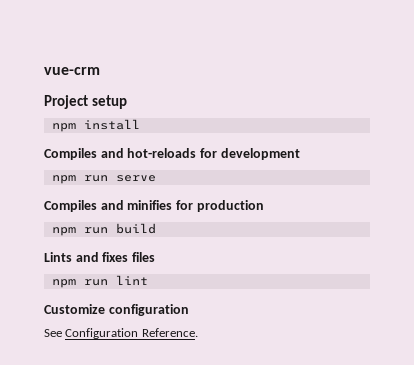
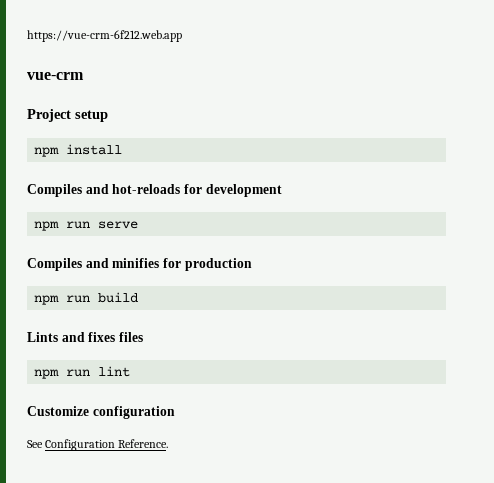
(44, 71) none -> [27,30,182,42] https://vue-crm-6f212.web.app //

